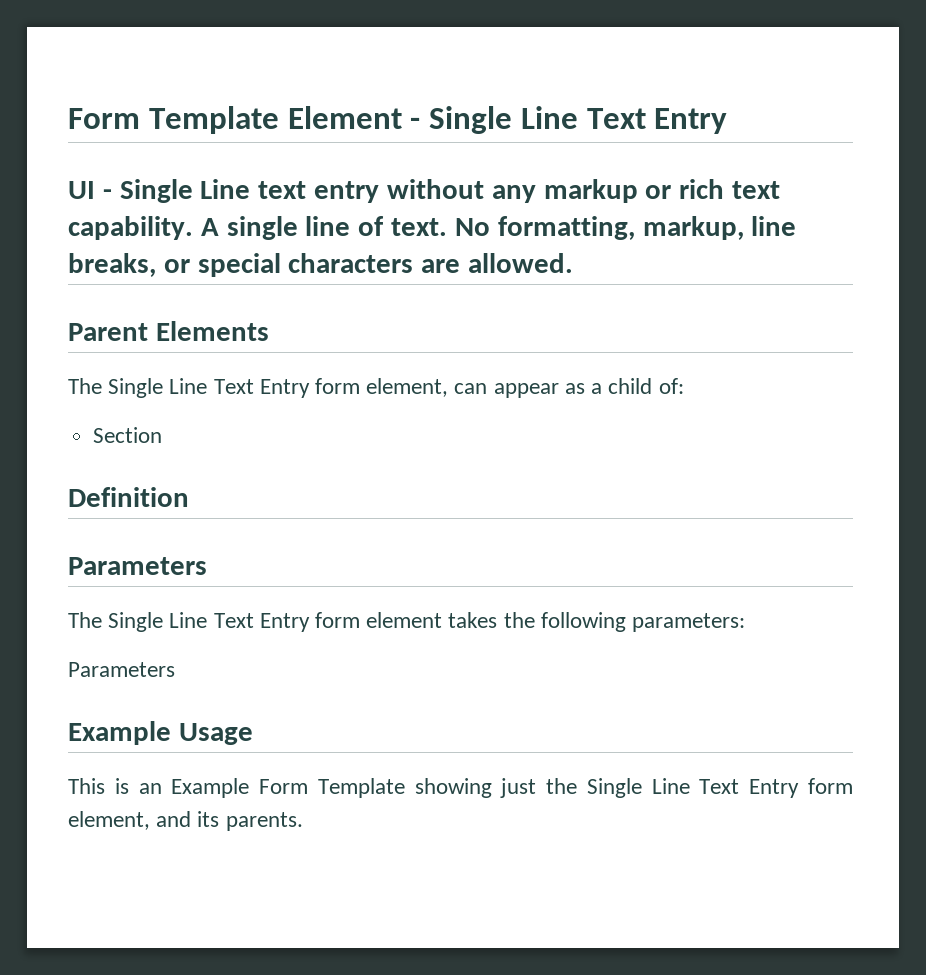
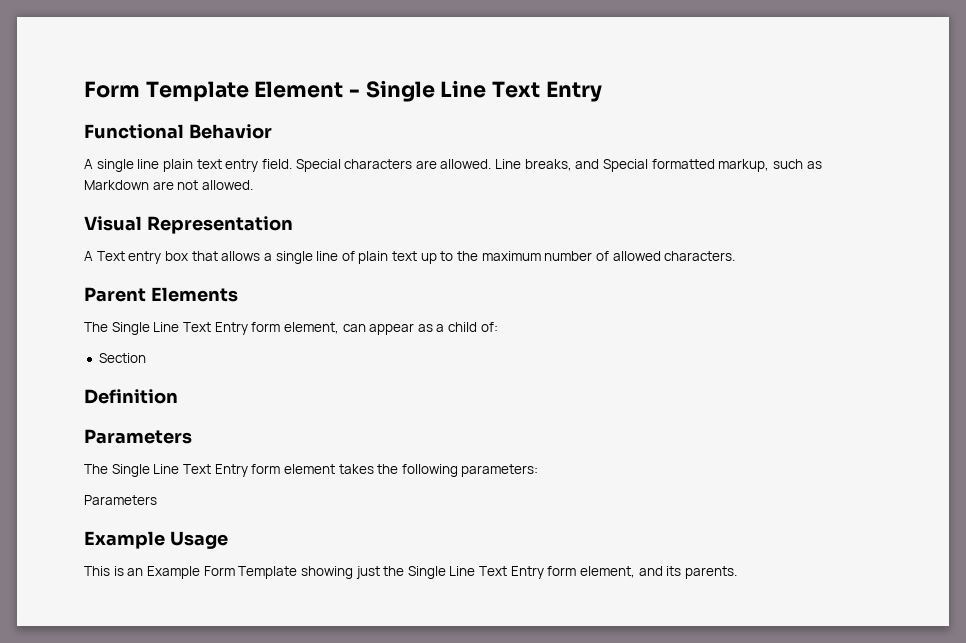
[68,179,781,203] [68,216,797,240] [68,253,574,277] UI - Single Line text entry without any markup or rich text capability. A single line of text. No formatting, markup, line breaks, or special characters are allowed. -> [84,124,272,139] [84,159,822,172] [84,180,253,190] [84,216,293,234] [84,251,736,264] Functional Behavior // A single line plain text entry field. Special characters are allowed. Line breaks, and Special formatted markup, such as Markdown are not allowed. // Visual Representation // A Text entry box that allows a single line of plain text up to the maximum number of allowed characters.

